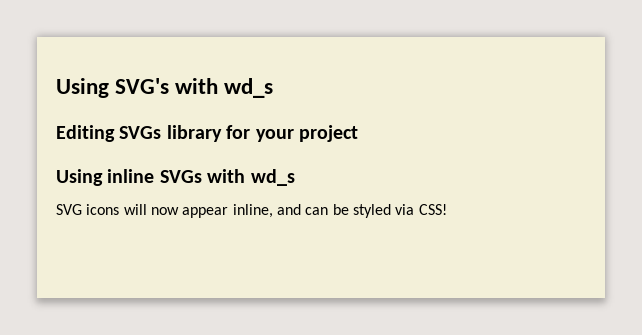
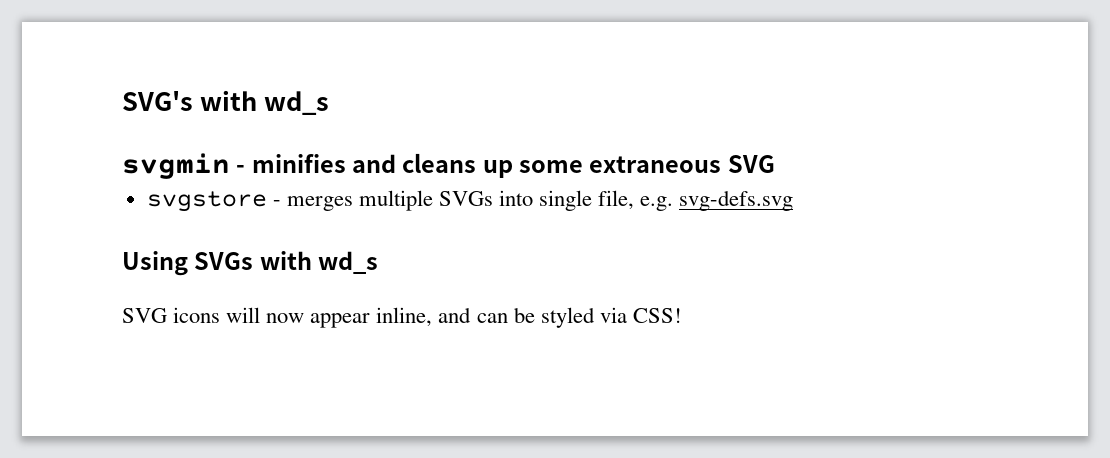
[56,78,109,98] Using -> (122, 101) none
[56,125,358,142] [56,169,155,186] Editing SVGs library for your project // Using inline -> [122,153,775,179] [146,190,794,212] [122,251,188,276] svgmin - minifies and cleans up some extraneous SVG // svgstore - merges multiple SVGs into single file, e.g. svg-defs.svg // Using

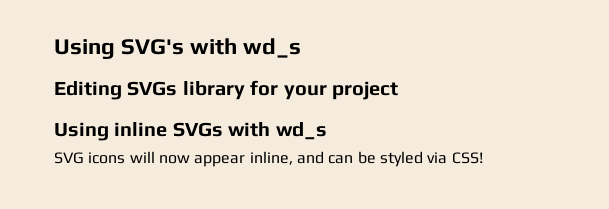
(122, 101) none -> [54,39,115,59] Using
[122,153,775,179] [146,190,794,212] [122,251,188,276] svgmin - minifies and cleans up some extraneous SVG // svgstore - merges multiple SVGs into single file, e.g. svg-defs.svg // Using -> [54,80,398,100] [54,122,168,141] Editing SVGs library for your project // Using inline

